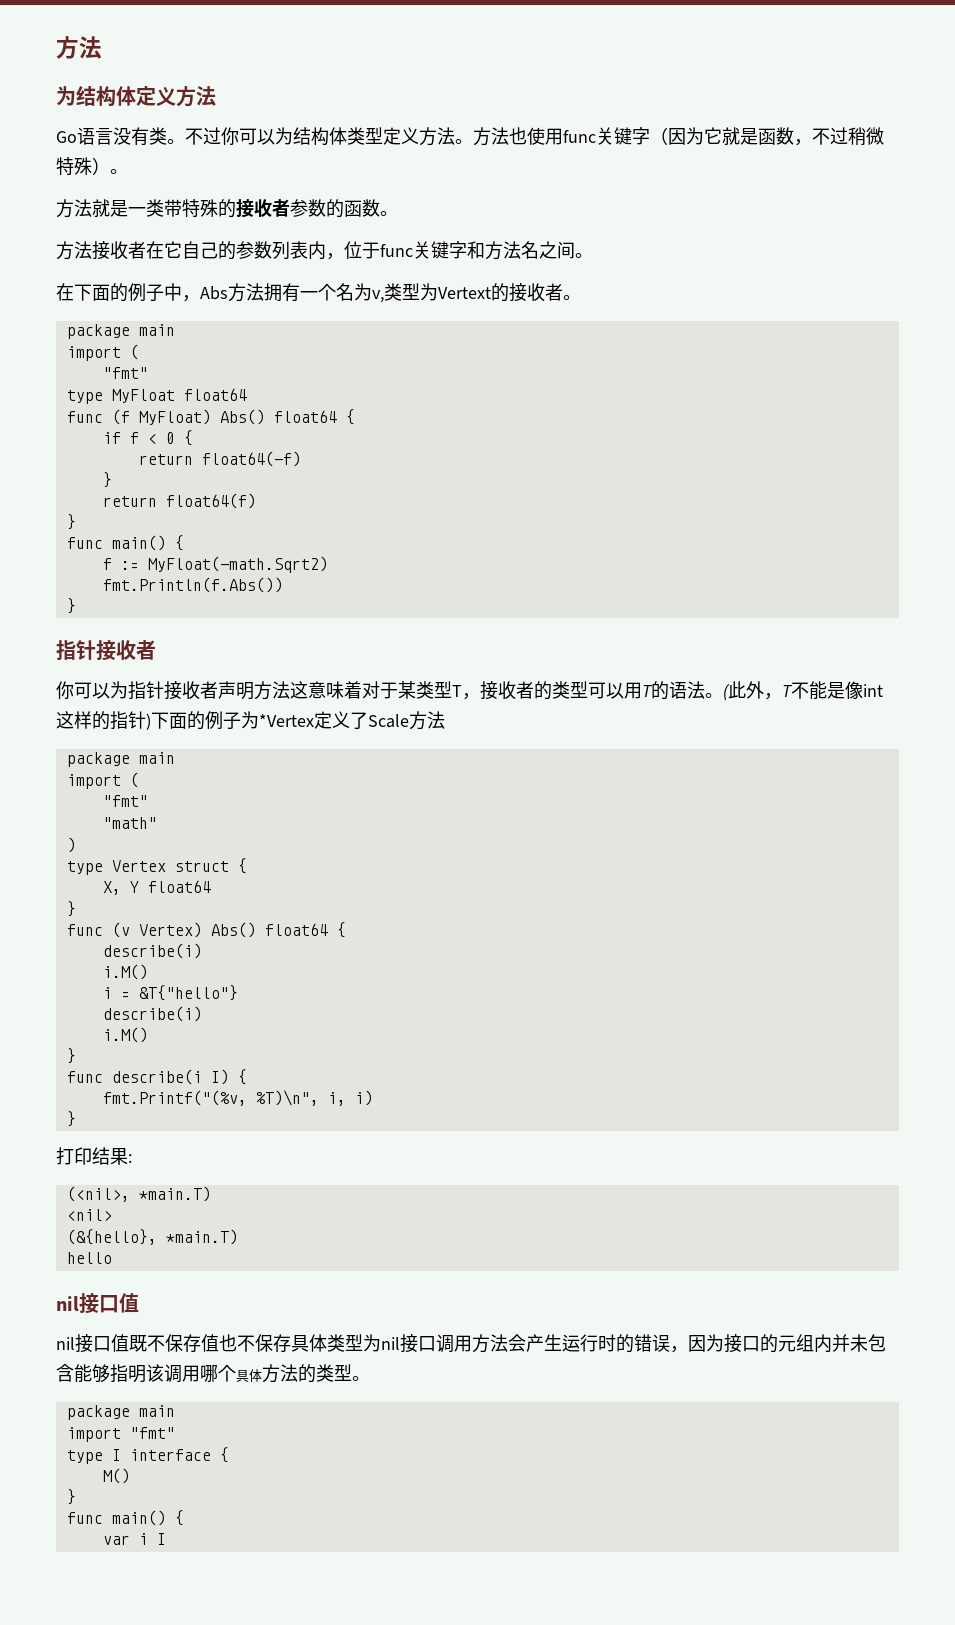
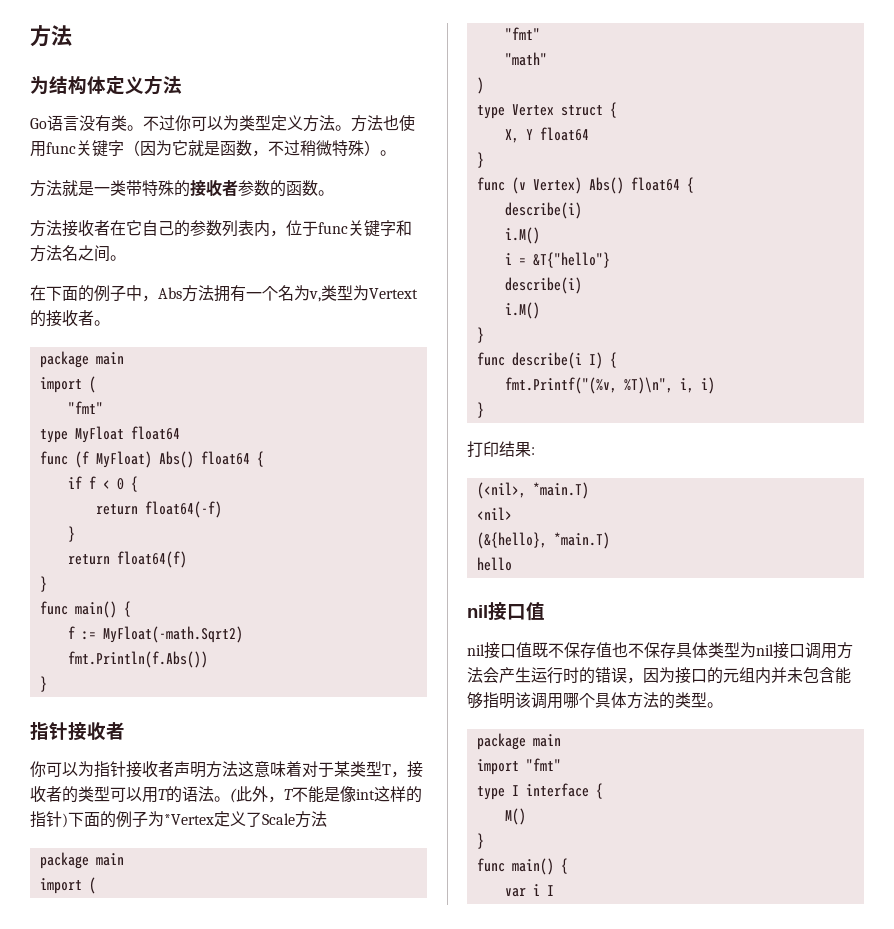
[293,127,347,146] 结构体 -> (239, 123) none

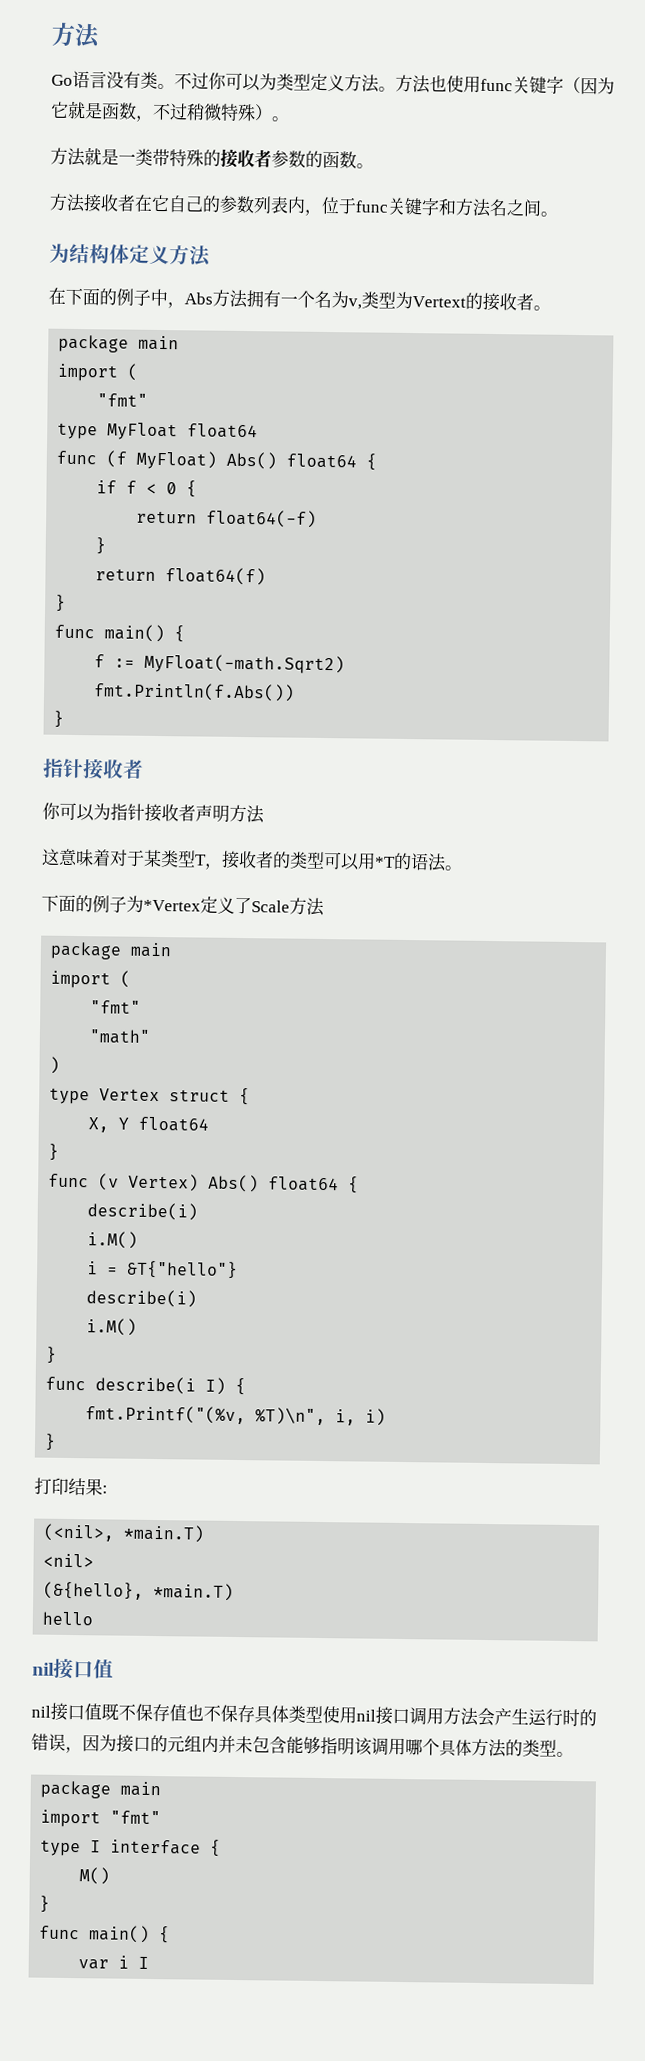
[30,25,72,47] [30,75,182,95] 方法 // 为结构体定义方法 -> [51,22,101,49] 方法
(126, 258) none -> [49,243,211,267] // 为结构体定义方法
(238, 769) none -> (265, 814) //
[158,789,168,800] T -> [374,856,396,868] *T
[230,786,422,803] [30,811,68,828] (此外，T不能是像int这样的指针) -> (462, 868) //
[740,642,756,658] 为 -> [322,1706,357,1724] 使用

